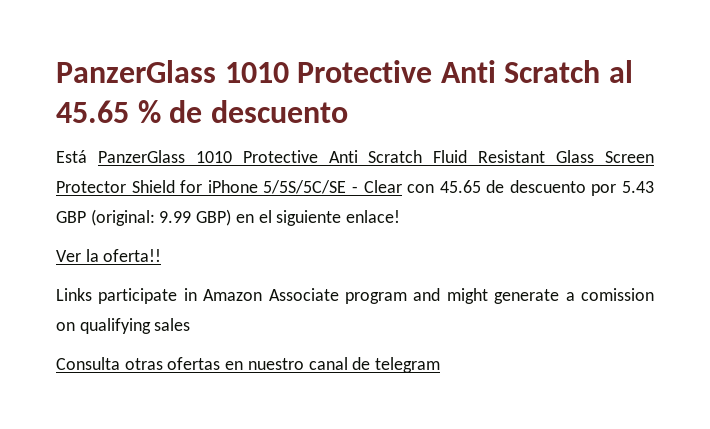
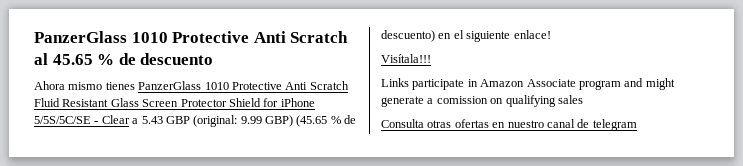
[56,150,87,163] Está -> [34,81,135,90] Ahora mismo tienes
[407,180,617,196] con 45.65 de descuento por -> [132,118,139,124] a
(232, 217) none -> [296,115,357,127] [381,30,435,42] (45.65 % de descuento)
[56,249,162,262] Ver la oferta!! -> [381,54,431,63] Visítala!!!

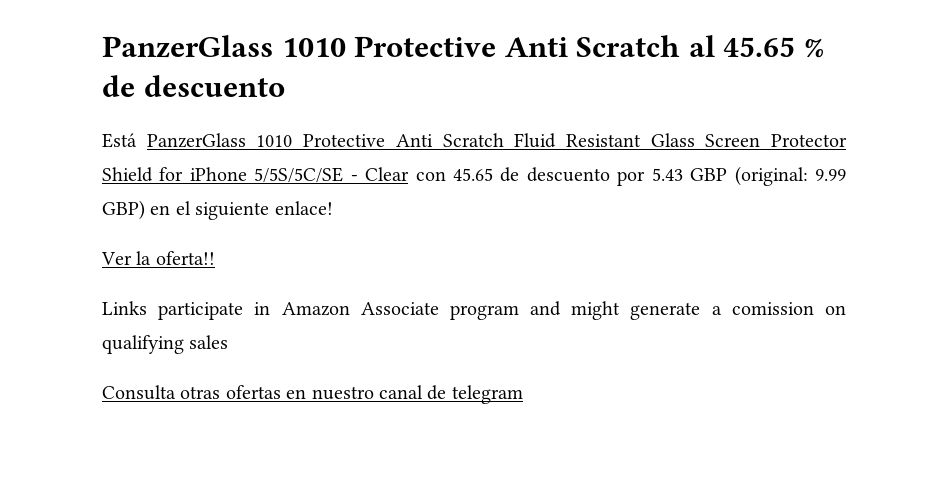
[34,81,135,90] Ahora mismo tienes -> [102,133,137,148] Está
[132,118,139,124] a -> [415,167,646,186] con 45.65 de descuento por
[296,115,357,127] [381,30,435,42] (45.65 % de descuento) -> (145, 210) none
[381,54,431,63] Visítala!!! -> [101,251,215,265] Ver la oferta!!

